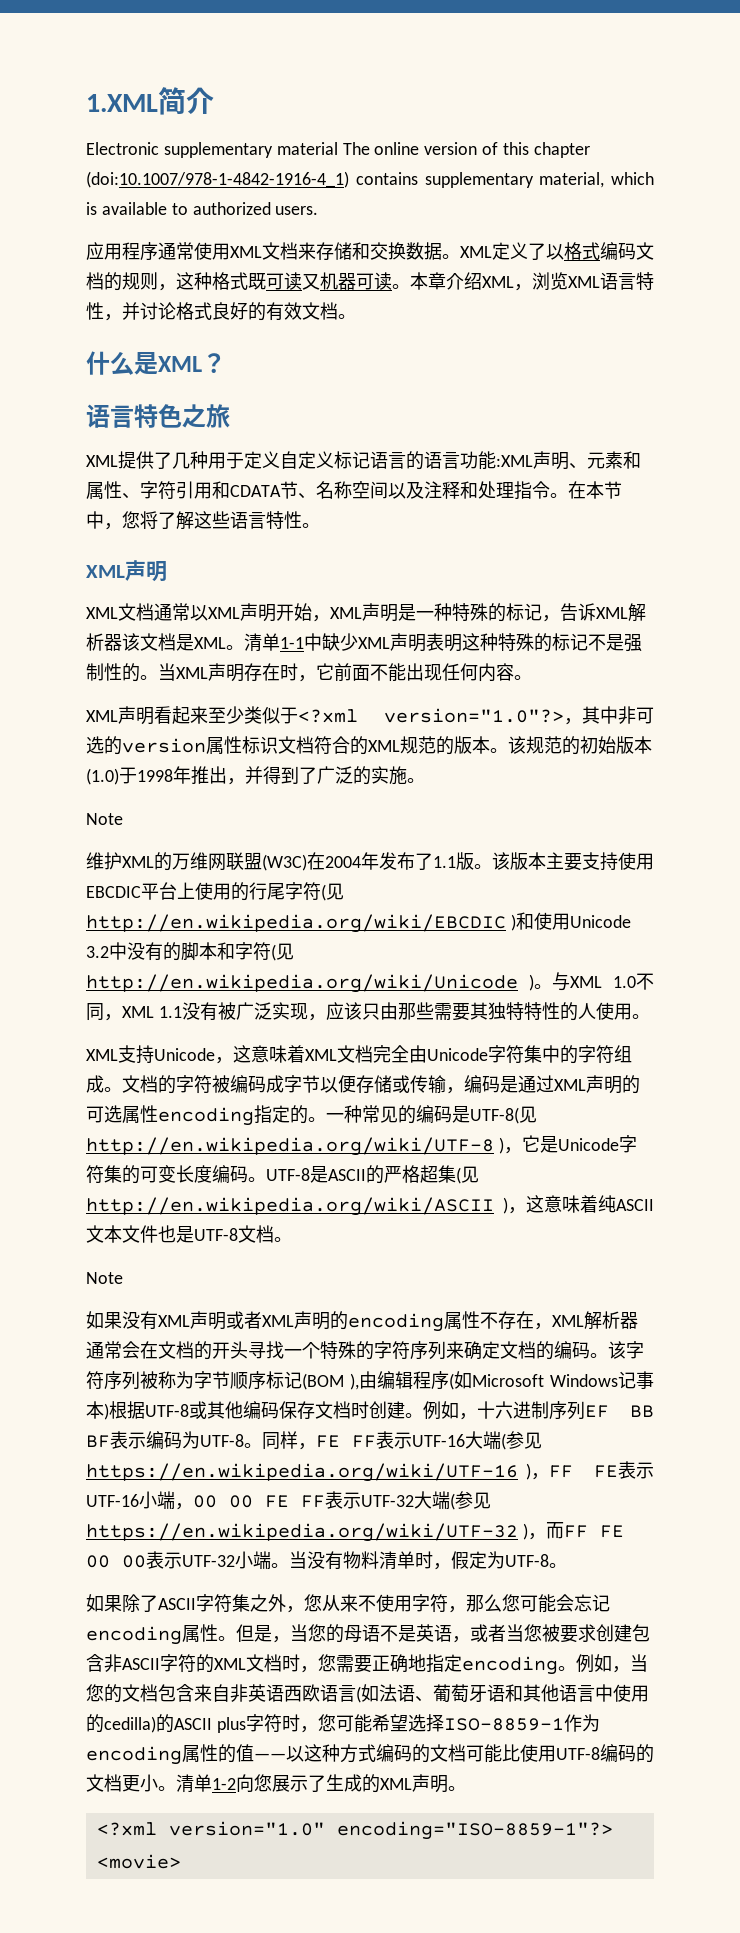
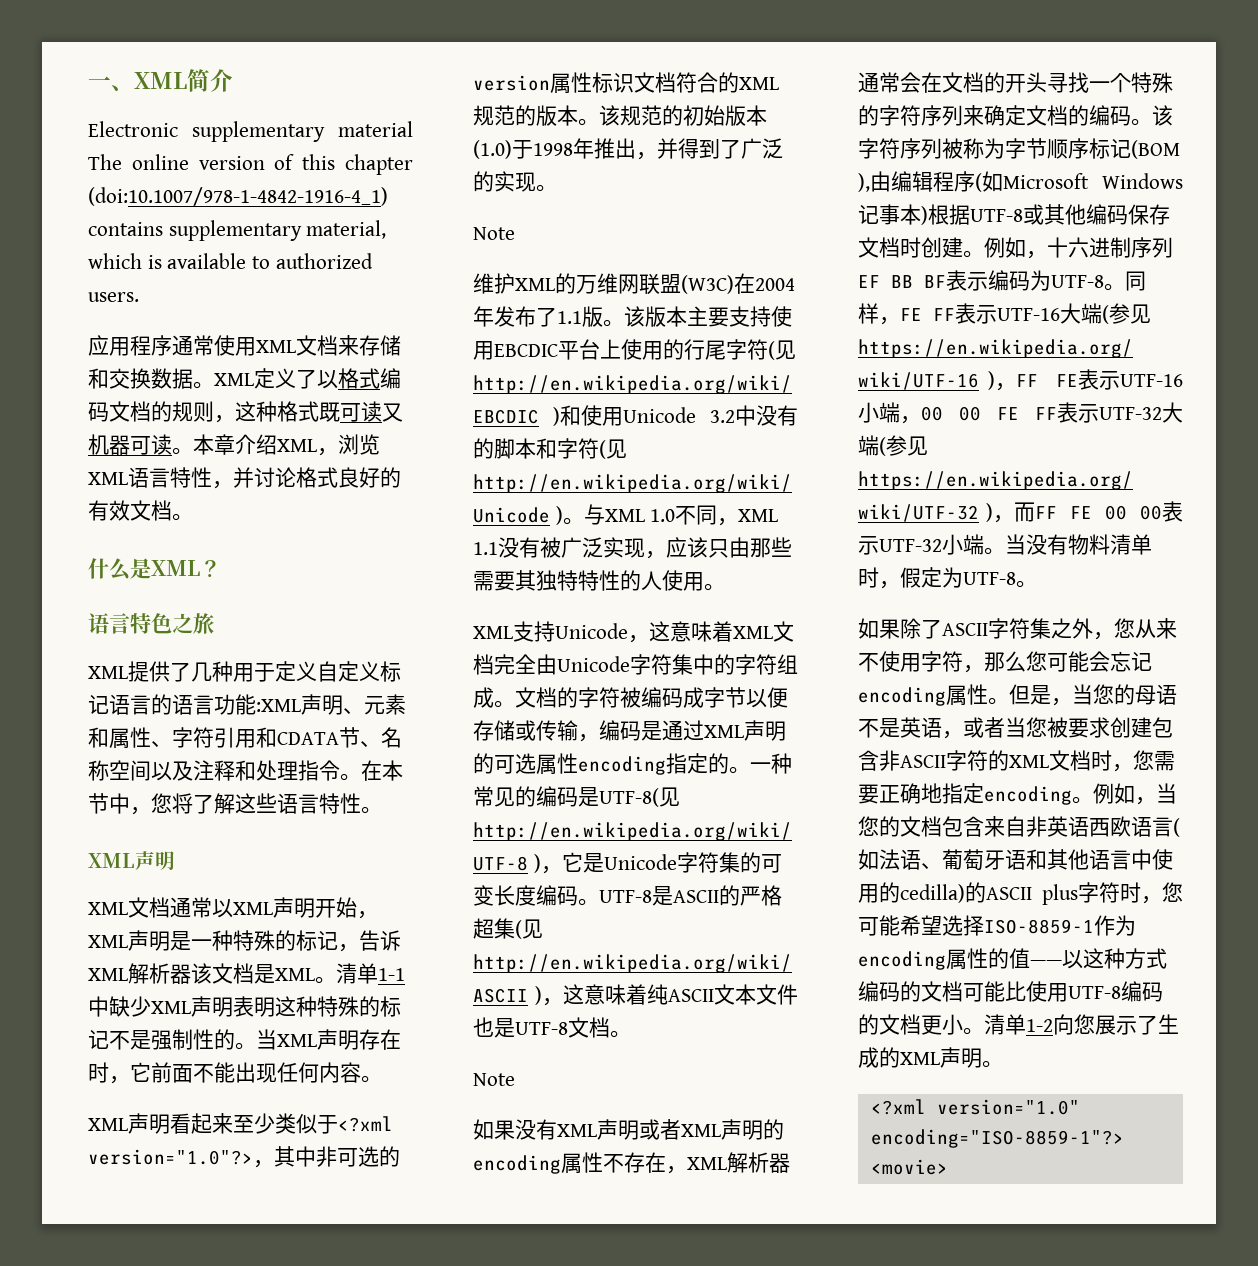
[86,94,158,112] 1.XML -> [88,72,187,91] 一、XML
[389,766,407,785] 施 -> [515,172,536,192] 现

